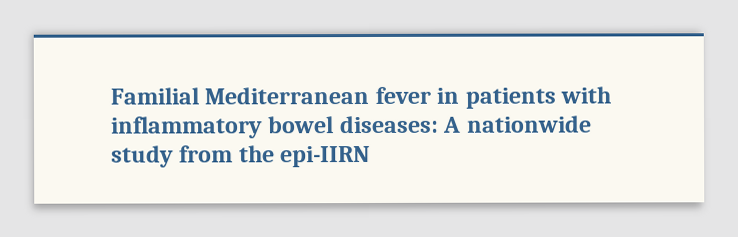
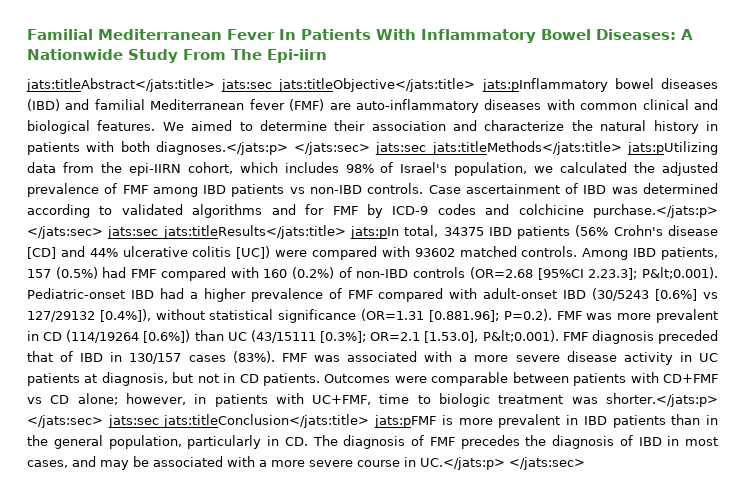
[374,86,612,109] [110,115,592,139] [111,145,371,168] fever in patients with inflammatory bowel diseases: A nationwide study from the epi-IIRN -> [226,29,693,43] [27,49,327,63] [26,78,718,92] [27,99,718,113] [27,120,718,134] [27,141,719,155] [27,162,719,176] [27,183,719,197] [27,204,719,218] [27,225,718,239] [27,246,718,260] [27,267,718,281] [27,288,719,302] [27,309,719,323] [27,330,718,344] [27,351,719,365] [27,372,719,386] [27,393,719,407] [27,414,719,428] [27,435,718,449] [27,456,585,470] Fever In Patients With Inflammatory Bowel Diseases: A Nationwide Study From The Epi-iirn // jats:titleAbstract</jats:title> jats:sec jats:titleObjective</jats:title> jats:pInflammatory bowel diseases (IBD) and familial Mediterranean fever (FMF) are auto-inflammatory diseases with common clinical and biological features. We aimed to determine their association and characterize the natural history in patients with both diagnoses.</jats:p> </jats:sec> jats:sec jats:titleMethods</jats:title> jats:pUtilizing data from the epi-IIRN cohort, which includes 98% of Israel's population, we calculated the adjusted prevalence of FMF among IBD patients vs non-IBD controls. Case ascertainment of IBD was determined according to validated algorithms and for FMF by ICD-9 codes and colchicine purchase.</jats:p> </jats:sec> jats:sec jats:titleResults</jats:title> jats:pIn total, 34375 IBD patients (56% Crohn's disease [CD] and 44% ulcerative colitis [UC]) were compared with 93602 matched controls. Among IBD patients, 157 (0.5%) had FMF compared with 160 (0.2%) of non-IBD controls (OR=2.68 [95%CI 2.23.3]; P&lt;0.001). Pediatric-onset IBD had a higher prevalence of FMF compared with adult-onset IBD (30/5243 [0.6%] vs 127/29132 [0.4%]), without statistical significance (OR=1.31 [0.881.96]; P=0.2). FMF was more prevalent in CD (114/19264 [0.6%]) than UC (43/15111 [0.3%]; OR=2.1 [1.53.0], P&lt;0.001). FMF diagnosis preceded that of IBD in 130/157 cases (83%). FMF was associated with a more severe disease activity in UC patients at diagnosis, but not in CD patients. Outcomes were comparable between patients with CD+FMF vs CD alone; however, in patients with UC+FMF, time to biologic treatment was shorter.</jats:p> </jats:sec> jats:sec jats:titleConclusion</jats:title> jats:pFMF is more prevalent in IBD patients than in the general population, particularly in CD. The diagnosis of FMF precedes the diagnosis of IBD in most cases, and may be associated with a more severe course in UC.</jats:p> </jats:sec>

